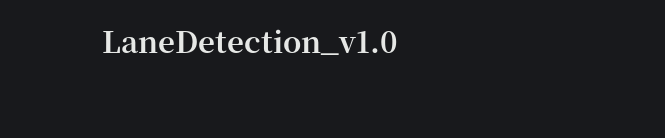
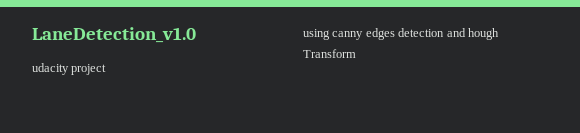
(398, 42) none -> [32,63,107,75] [303,28,499,40] [303,49,356,58] // udacity project // using canny edges detection and hough Transform

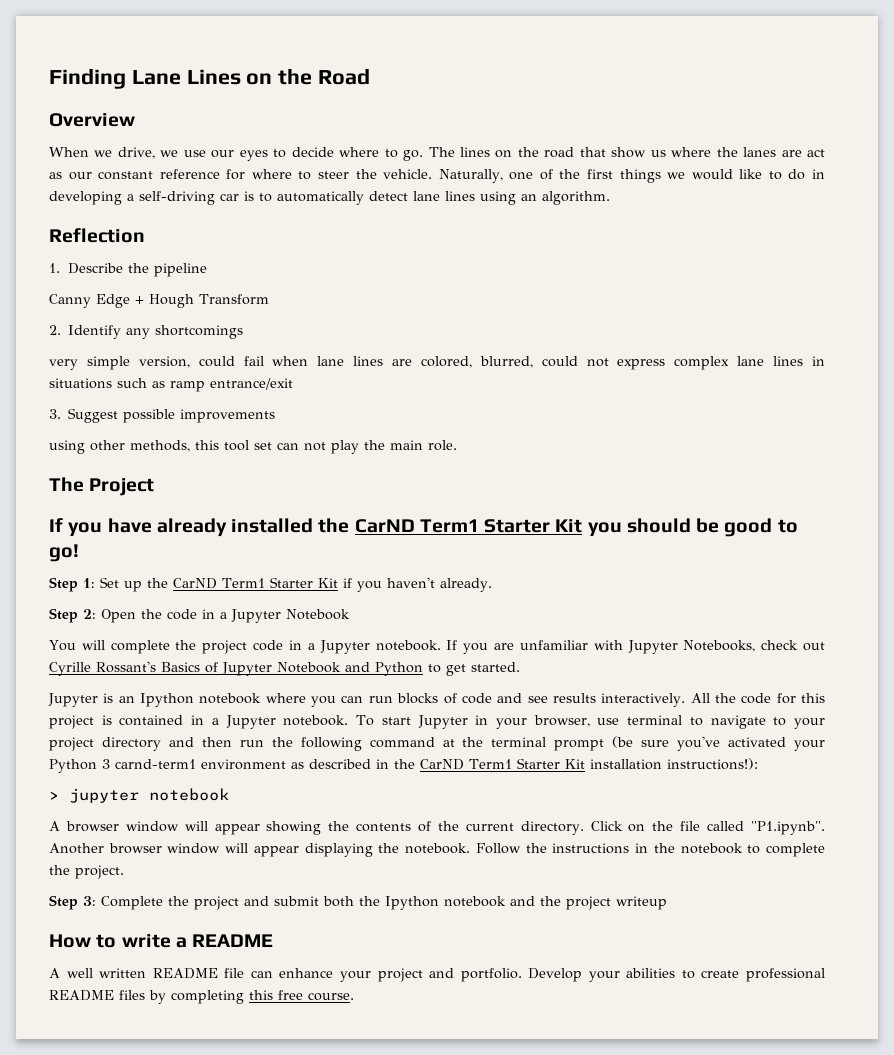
[32,27,196,43] [32,63,107,75] [303,28,499,40] [303,49,356,58] LaneDetection_v1.0 // udacity project // using canny edges detection and hough Transform -> [49,68,371,89] [49,113,135,127] [49,147,826,161] [49,169,825,183] [49,191,610,205] [49,228,145,243] [49,263,207,277] [49,294,269,308] [49,325,244,339] [49,356,825,370] [49,378,293,392] [49,408,276,423] [49,440,457,454] [49,477,155,496] [49,518,798,537] [49,544,79,562] [49,577,492,592] [49,608,350,623] [49,640,826,654] [49,661,520,676] [48,693,825,707] [49,715,826,729] [49,736,825,751] [49,758,758,773] [49,788,229,803] [49,821,826,835] [49,843,826,857] [49,865,124,879] [49,895,667,910] [49,934,274,948] [49,968,825,982] [49,990,354,1004] Finding Lane Lines on the Road // Overview // When we drive, we use our eyes to decide where to go. The lines on the road that show us where the lanes are act as our constant reference for where to steer the vehicle. Naturally, one of the first things we would like to do in developing a self-driving car is to automatically detect lane lines using an algorithm. // Reflection // 1. Describe the pipeline // Canny Edge + Hough Transform // 2. Identify any shortcomings // very simple version, could fail when lane lines are colored, blurred, could not express complex lane lines in situations such as ramp entrance/exit // 3. Suggest possible improvements // using other methods, this tool set can not play the main role. // The Project // If you have already installed the CarND Term1 Starter Kit you should be good to go! // Step 1: Set up the CarND Term1 Starter Kit if you haven't already. // Step 2: Open the code in a Jupyter Notebook // You will complete the project code in a Jupyter notebook. If you are unfamiliar with Jupyter Notebooks, check out Cyrille Rossant's Basics of Jupyter Notebook and Python to get started. // Jupyter is an Ipython notebook where you can run blocks of code and see results interactively. All the code for this project is contained in a Jupyter notebook. To start Jupyter in your browser, use terminal to navigate to your project directory and then run the following command at the terminal prompt (be sure you've activated your Python 3 carnd-term1 environment as described in the CarND Term1 Starter Kit installation instructions!): // > jupyter notebook // A browser window will appear showing the contents of the current directory. Click on the file called "P1.ipynb". Another browser window will appear displaying the notebook. Follow the instructions in the notebook to complete the project. // Step 3: Complete the project and submit both the Ipython notebook and the project writeup // How to write a README // A well written README file can enhance your project and portfolio. Develop your abilities to create professional README files by completing this free course.

